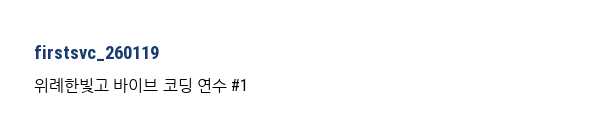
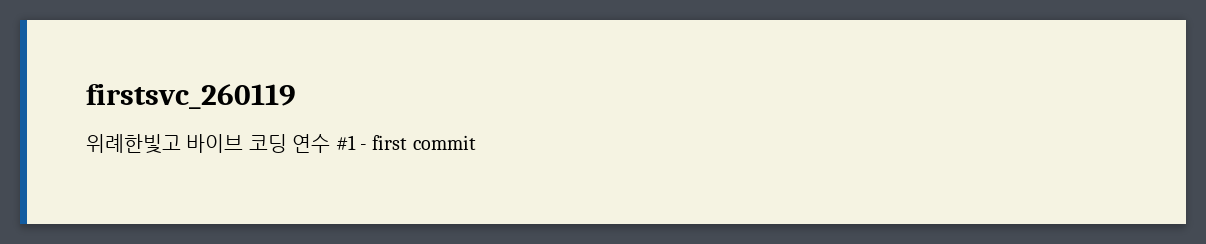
(249, 85) none -> [360,135,476,150] - first commit

